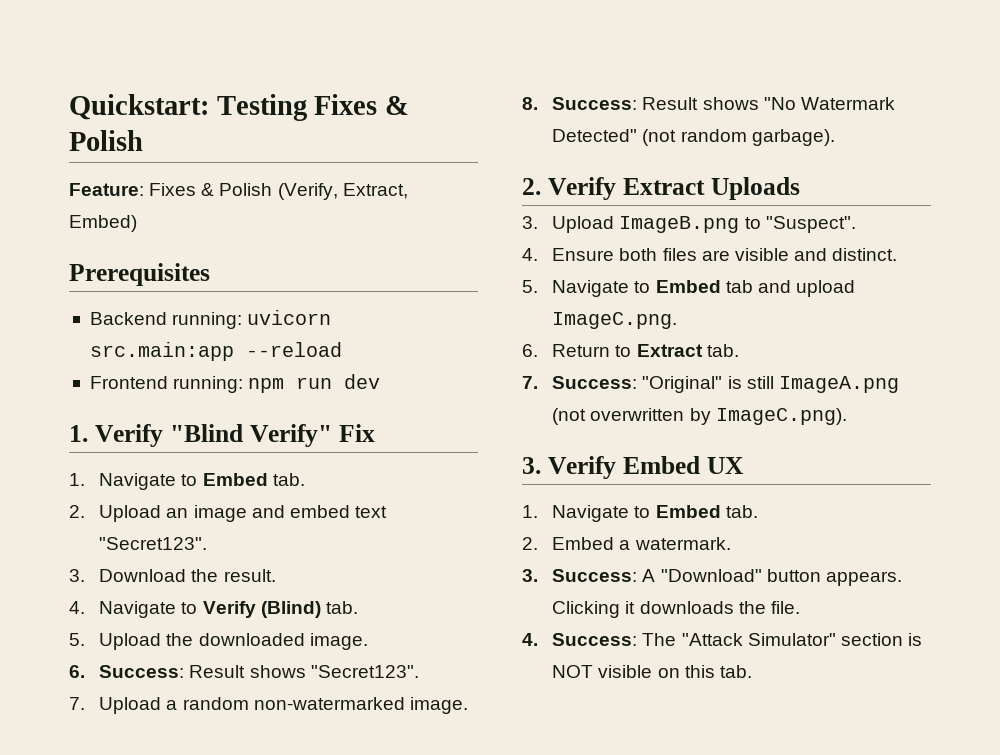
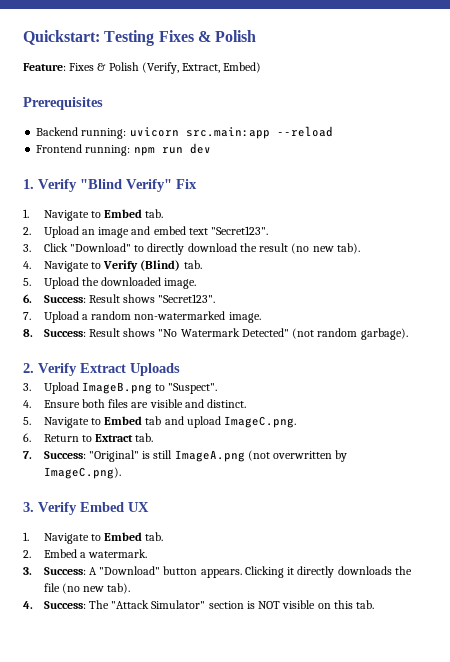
[99,569,276,582] Download the result. -> [43,243,360,255] Click "Download" to directly download the result (no new tab).
(636, 607) none -> [297,566,335,578] directly
[770,601,800,614] file. -> [43,583,131,594] file (no new tab).

